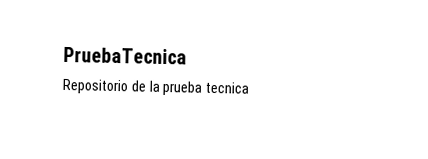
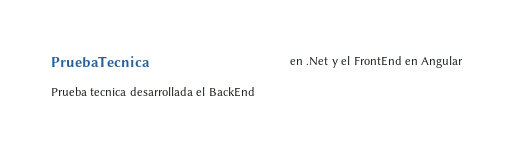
[62,78,250,96] Repositorio de la prueba tecnica -> [51,87,255,97] [290,56,464,68] Prueba tecnica desarrollada el BackEnd en .Net y el FrontEnd en Angular

